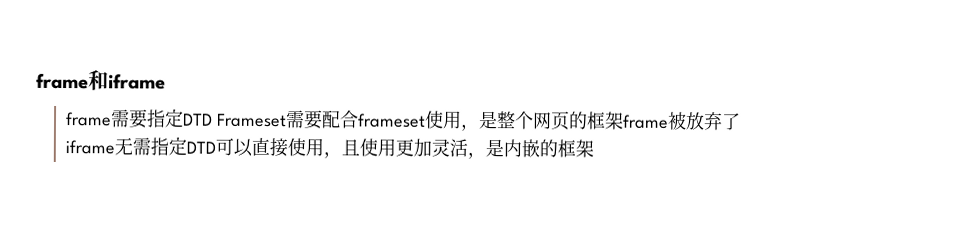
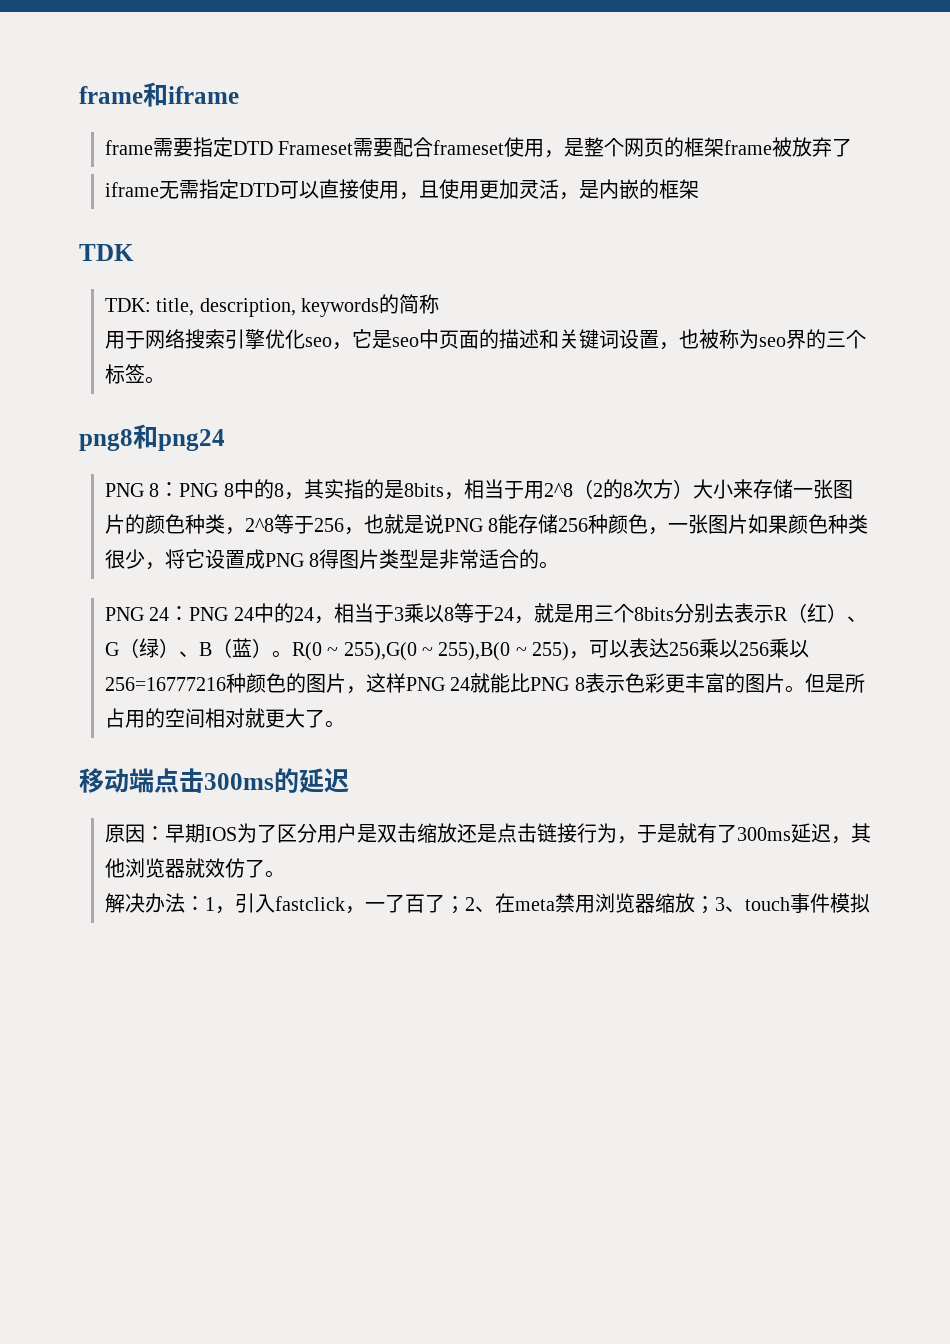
(595, 148) none -> [79,244,134,261] [104,294,439,317] [104,329,866,350] [104,364,165,384] [79,424,225,451] [104,479,853,500] [104,514,869,535] [104,549,560,570] [104,603,867,624] [104,638,810,661] [104,673,865,694] [104,708,345,728] [79,768,349,793] [104,823,871,844] [104,858,285,878] [104,893,870,914] // TDK // TDK: title, description, keywords的简称 // 用于网络搜索引擎优化seo，它是seo中页面的描述和关键词设置，也被称为seo界的三个标签。 // png8和png24 // PNG 8：PNG 8中的8，其实指的是8bits，相当于用2^8（2的8次方）大小来存储一张图片的颜色种类，2^8等于256，也就是说PNG 8能存储256种颜色，一张图片如果颜色种类很少，将它设置成PNG 8得图片类型是非常适合的。 // PNG 24：PNG 24中的24，相当于3乘以8等于24，就是用三个8bits分别去表示R（红）、G（绿）、B（蓝）。R(0 ~ 255),G(0 ~ 255),B(0 ~ 255)，可以表达256乘以256乘以256=16777216种颜色的图片，这样PNG 24就能比PNG 8表示色彩更丰富的图片。但是所占用的空间相对就更大了。 // 移动端点击300ms的延迟 // 原因：早期IOS为了区分用户是双击缩放还是点击链接行为，于是就有了300ms延迟，其他浏览器就效仿了。 // 解决办法：1，引入fastclick，一了百了；2、在meta禁用浏览器缩放；3、touch事件模拟

